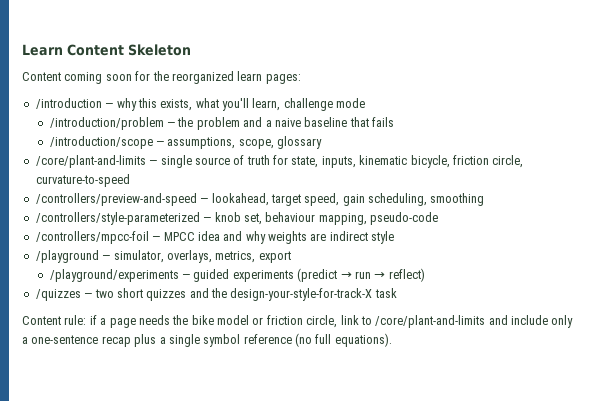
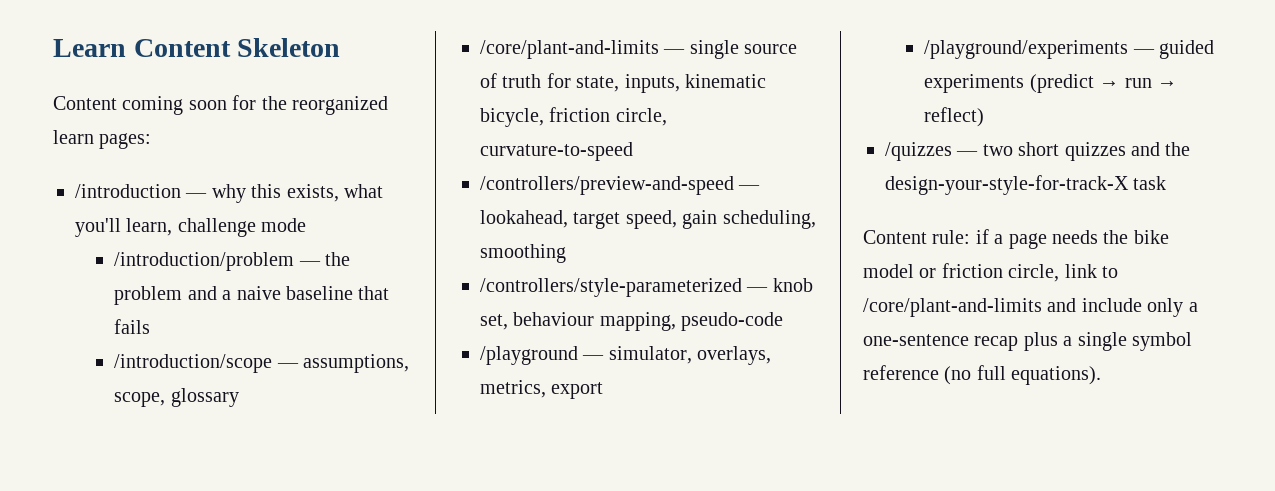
[35,231,395,244] // /controllers/mpcc-foil — MPCC idea and why weights are indirect style -> (784, 321) none

